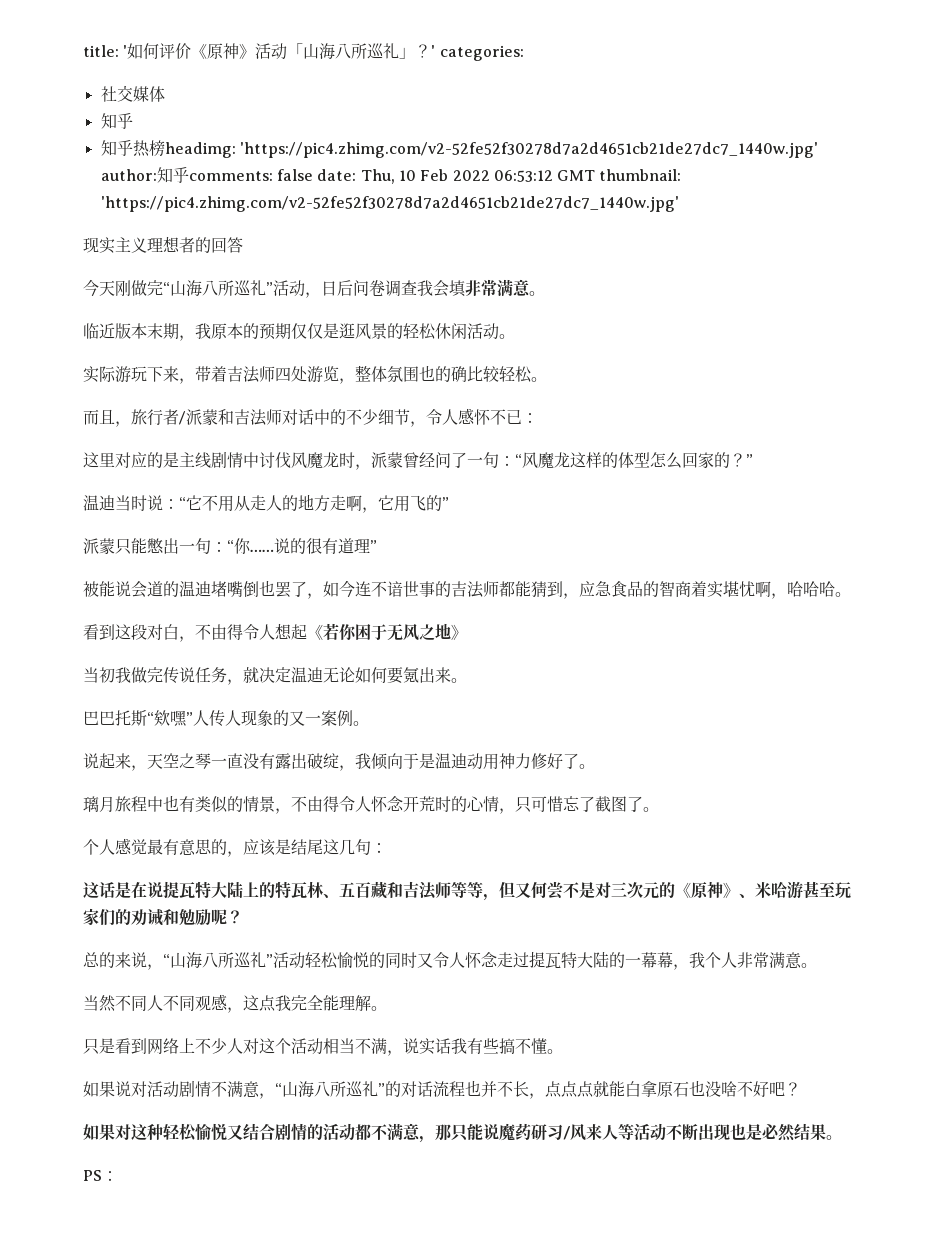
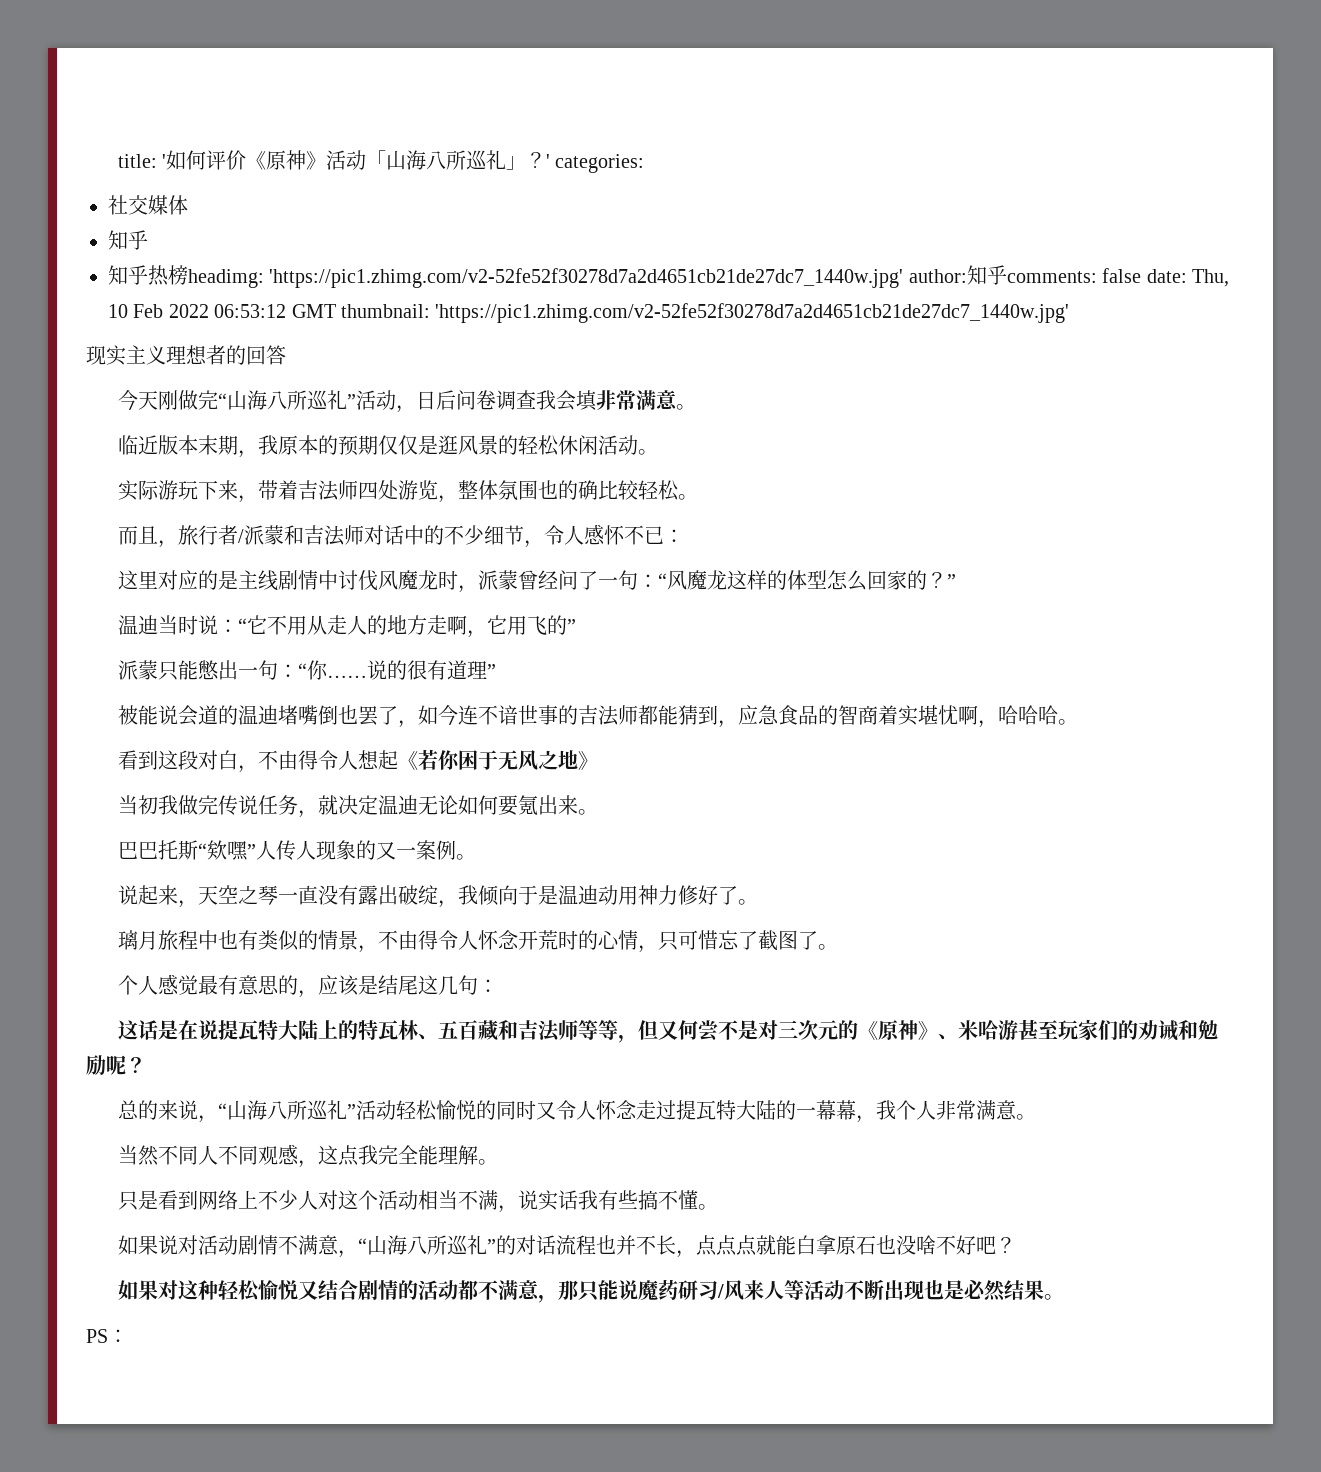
[239,142,818,158] 'https://pic4.zhimg.com/v2-52fe52f30278d7a2d4651cb21de27dc7_1440w.jpg' -> [269,268,904,288] 'https://pic1.zhimg.com/v2-52fe52f30278d7a2d4651cb21de27dc7_1440w.jpg'
[100,196,679,212] 'https://pic4.zhimg.com/v2-52fe52f30278d7a2d4651cb21de27dc7_1440w.jpg' -> [435,303,1070,323] 'https://pic1.zhimg.com/v2-52fe52f30278d7a2d4651cb21de27dc7_1440w.jpg'

